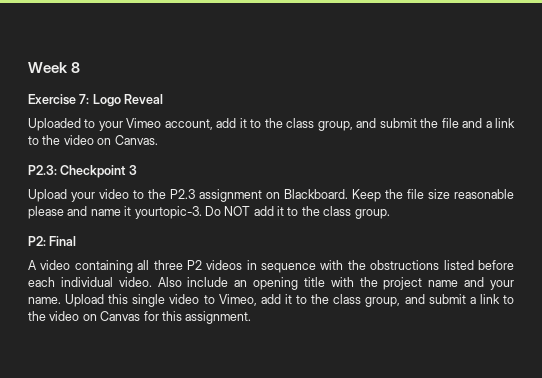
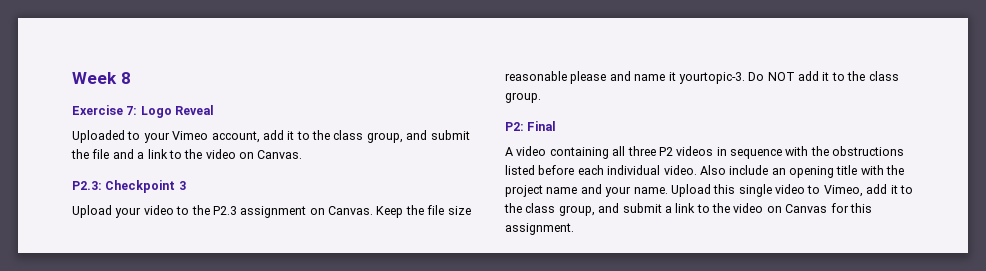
[284,189,348,199] Blackboard. -> [328,206,373,215] Canvas.

